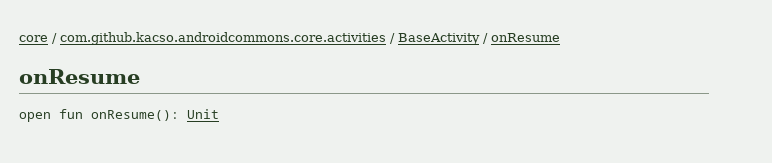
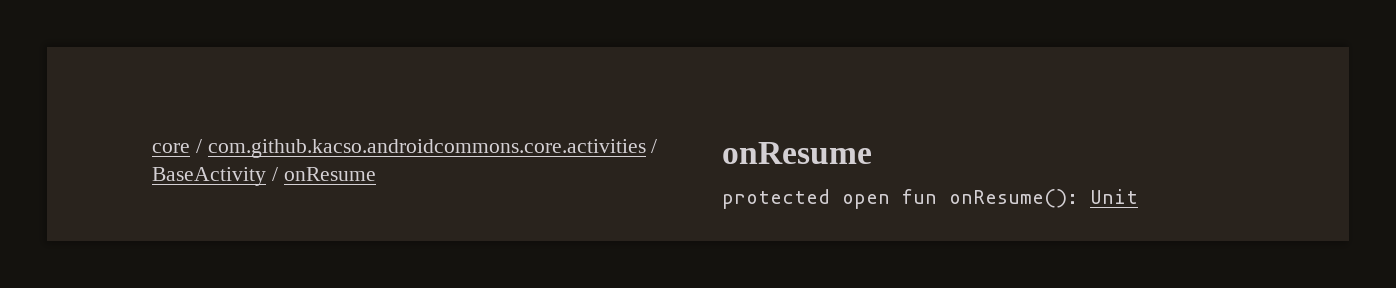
(140, 76) none -> [722,189,830,209] protected

